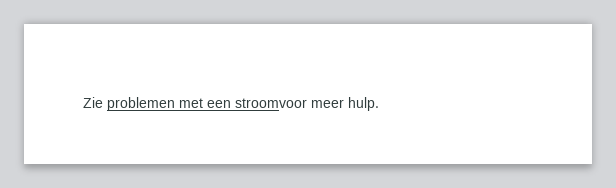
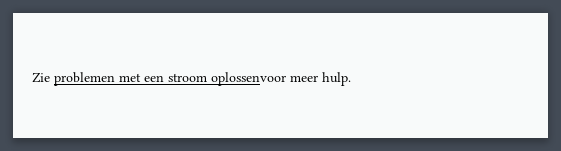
[235,98,307,108] stroomvoor -> [168,72,286,86] stroom oplossenvoor

